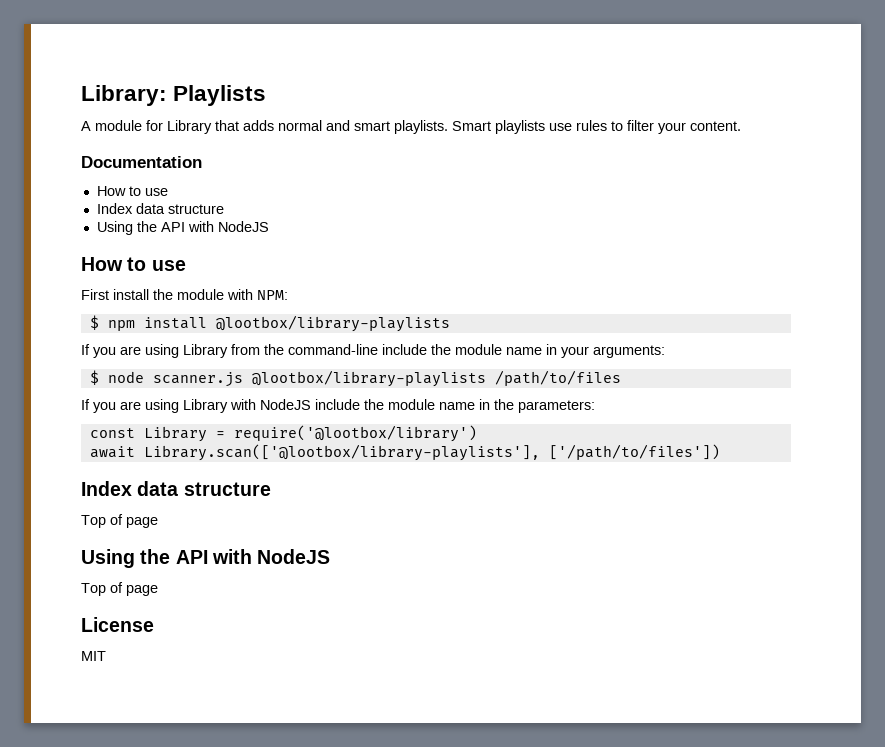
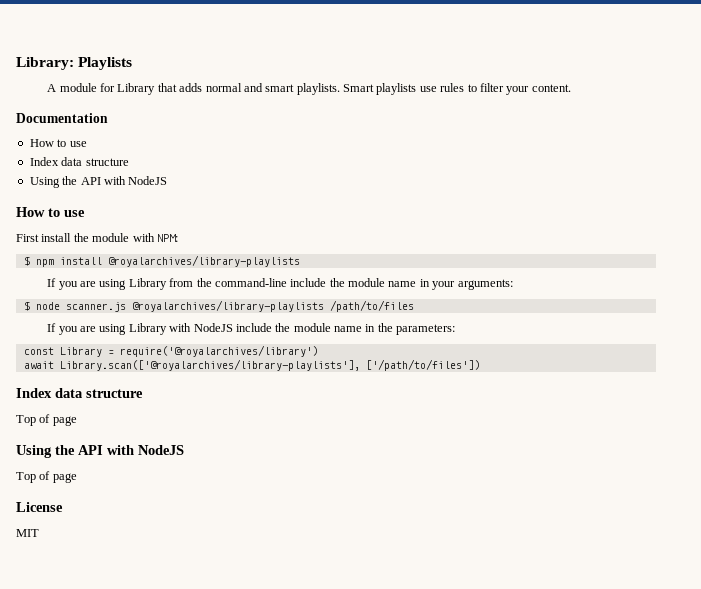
[215,315,450,332] @lootbox/library-playlists -> [107,255,300,267] @royalarchives/library-playlists
[251,370,486,387] @lootbox/library-playlists -> [131,300,324,312] @royalarchives/library-playlists
[233,425,477,442] require('@lootbox/library') -> [119,345,318,357] require('@royalarchives/library')
[143,444,540,461] Library.scan(['@lootbox/library-playlists'], -> [59,359,360,371] Library.scan(['@royalarchives/library-playlists'],

